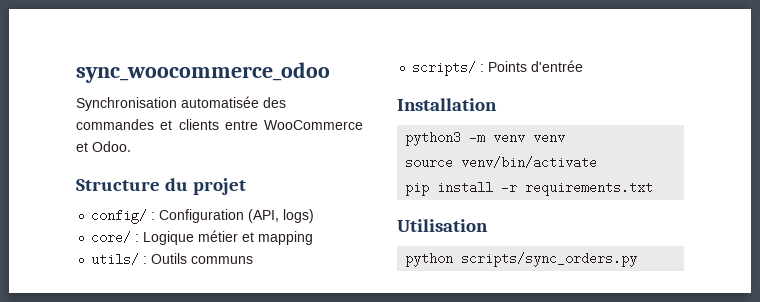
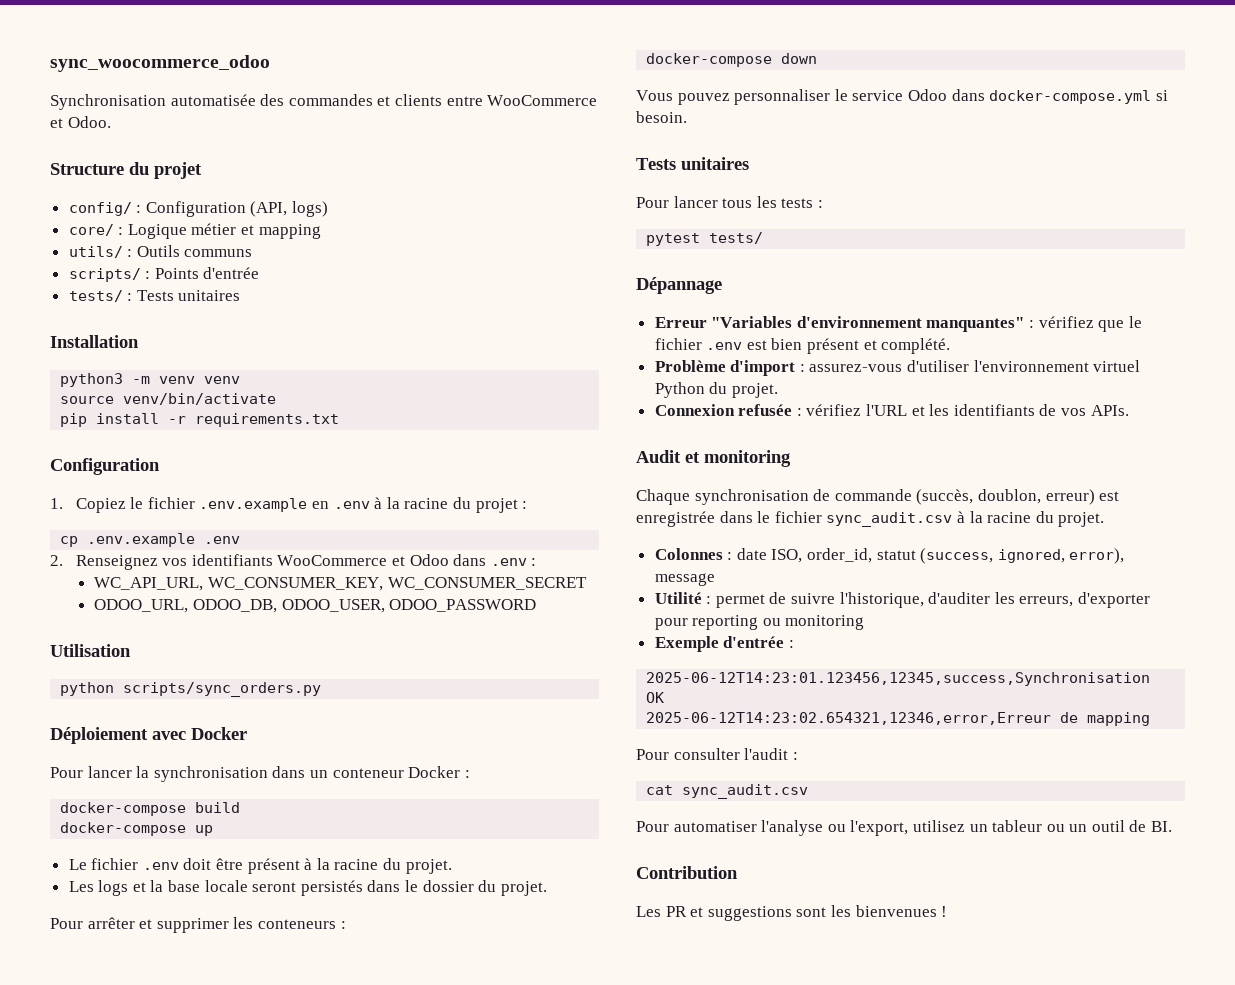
(584, 66) none -> [68,290,241,302] // tests/ : Tests unitaires
[397,219,488,232] [405,252,638,267] Utilisation // python scripts/sync_orders.py -> [50,458,160,475] [50,497,528,513] [60,533,241,547] [50,554,537,570] [94,577,587,591] [94,599,537,613] [50,644,131,657] [60,682,322,697] [50,727,247,744] [50,766,470,782] [60,802,241,816] [60,822,214,836] [68,858,452,874] [68,880,547,896] [50,917,346,933] [646,53,818,67] [636,89,1168,105] [636,111,687,123] [636,157,749,170] [636,196,823,208] [646,232,764,246] [636,277,722,294] [654,316,1142,332] [654,338,951,354] [654,360,1141,376] [654,382,778,398] [654,404,1129,416] [636,450,791,467] [636,489,1120,505] [636,511,1105,527] [654,548,1125,564] [654,573,715,586] [654,592,1151,608] [654,615,865,630] [654,636,794,652] [646,672,1151,686] [646,692,665,703] [646,712,1151,726] [636,748,798,760] [646,784,809,799] [636,820,1173,836] [636,866,738,879] [636,905,948,921] Configuration // 1. Copiez le fichier .env.example en .env à la racine du projet : // cp .env.example .env // 2. Renseignez vos identifiants WooCommerce et Odoo dans .env : // WC_API_URL, WC_CONSUMER_KEY, WC_CONSUMER_SECRET // ODOO_URL, ODOO_DB, ODOO_USER, ODOO_PASSWORD // Utilisation // python scripts/sync_orders.py // Déploiement avec Docker // Pour lancer la synchronisation dans un conteneur Docker : // docker-compose build // docker-compose up // Le fichier .env doit être présent à la racine du projet. // Les logs et la base locale seront persistés dans le dossier du projet. // Pour arrêter et supprimer les conteneurs : // docker-compose down // Vous pouvez personnaliser le service Odoo dans docker-compose.yml si besoin. // Tests unitaires // Pour lancer tous les tests : // pytest tests/ // Dépannage // Erreur "Variables d'environnement manquantes" : vérifiez que le fichier .env est bien présent et complété. // Problème d'import : assurez-vous d'utiliser l'environnement virtuel Python du projet. // Connexion refusée : vérifiez l'URL et les identifiants de vos APIs. // Audit et monitoring // Chaque synchronisation de commande (succès, doublon, erreur) est enregistrée dans le fichier sync_audit.csv à la racine du projet. // Colonnes : date ISO, order_id, statut (success, ignored, error), message // Utilité : permet de suivre l'historique, d'auditer les erreurs, d'exporter pour reporting ou monitoring // Exemple d'entrée : // 2025-06-12T14:23:01.123456,12345,success,Synchronisation OK // 2025-06-12T14:23:02.654321,12346,error,Erreur de mapping // Pour consulter l'audit : // cat sync_audit.csv // Pour automatiser l'analyse ou l'export, utilisez un tableur ou un outil de BI. // Contribution // Les PR et suggestions sont les bienvenues !

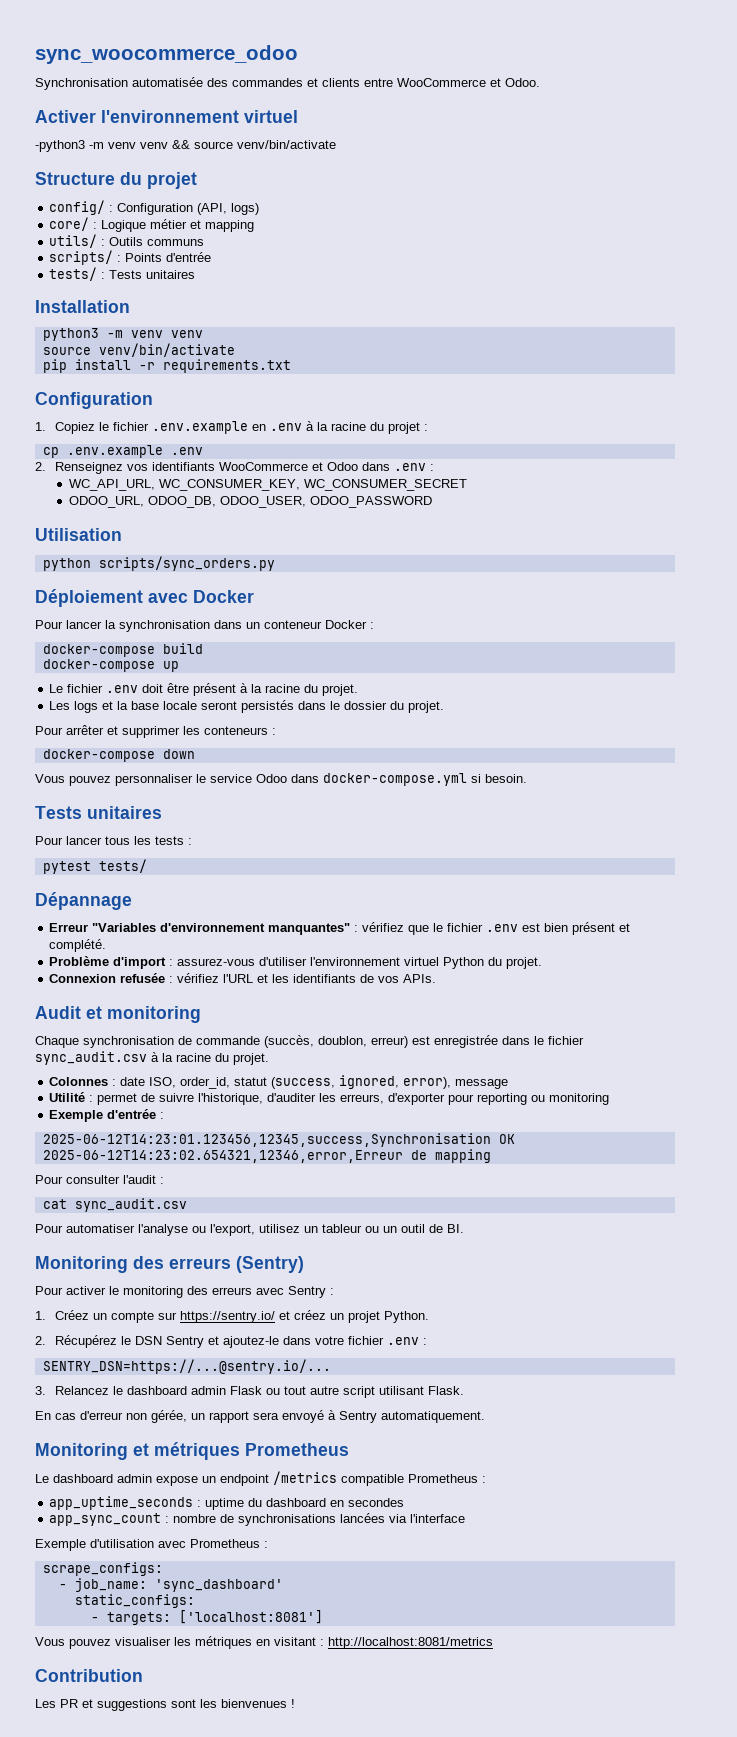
(111, 122) none -> [35,110,298,123] [35,140,336,152] // Activer l'environnement virtuel // -python3 -m venv venv && source venv/bin/activate
(1173, 826) none -> [35,1256,304,1273] [35,1286,334,1298] [35,1310,429,1323] [35,1335,427,1348] [42,1359,331,1374] [35,1386,464,1398] [35,1410,485,1423] [35,1442,349,1460] [35,1471,486,1486] [49,1496,405,1510] [49,1513,466,1526] [35,1539,268,1551] [42,1562,163,1576] [58,1578,283,1592] [74,1594,195,1608] [90,1610,323,1625] [35,1636,493,1649] // Monitoring des erreurs (Sentry) // Pour activer le monitoring des erreurs avec Sentry : // 1. Créez un compte sur https://sentry.io/ et créez un projet Python. // 2. Récupérez le DSN Sentry et ajoutez-le dans votre fichier .env : // SENTRY_DSN=https://...@sentry.io/... // 3. Relancez le dashboard admin Flask ou tout autre script utilisant Flask. // En cas d'erreur non gérée, un rapport sera envoyé à Sentry automatiquement. // Monitoring et métriques Prometheus // Le dashboard admin expose un endpoint /metrics compatible Prometheus : // app_uptime_seconds : uptime du dashboard en secondes // app_sync_count : nombre de synchronisations lancées via l'interface // Exemple d'utilisation avec Prometheus : // scrape_configs: // - job_name: 'sync_dashboard' // static_configs: // - targets: ['localhost:8081'] // Vous pouvez visualiser les métriques en visitant : http://localhost:8081/metrics

